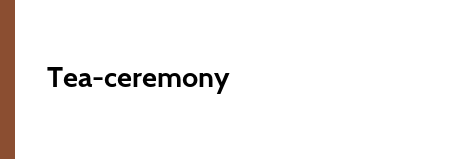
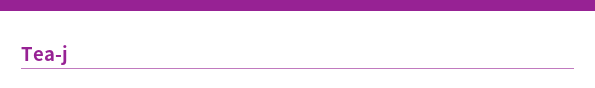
[47,67,230,94] Tea-ceremony -> [21,45,68,65] Tea-j

